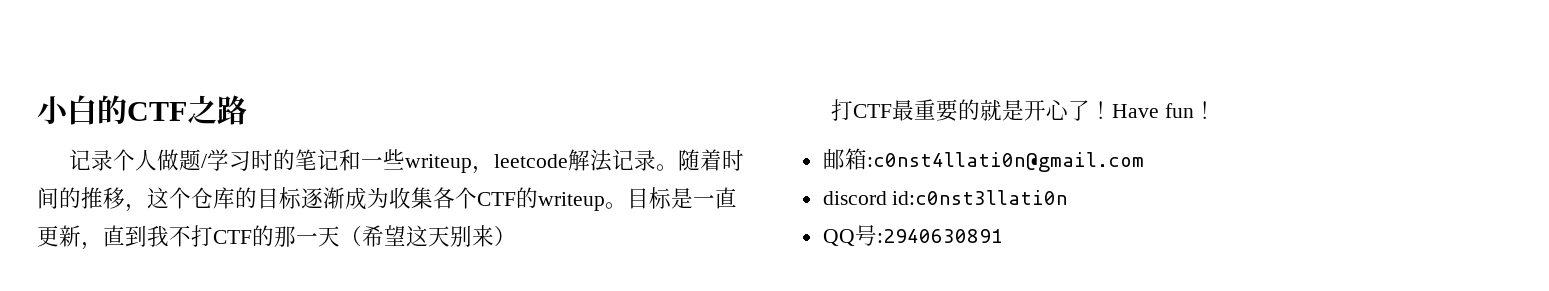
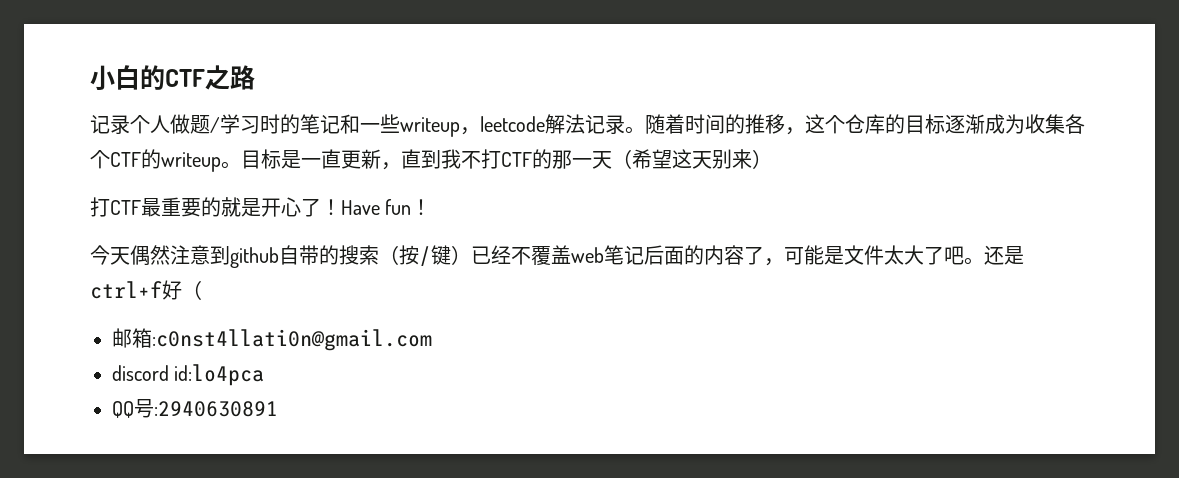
(1216, 110) none -> [90,245,1024,268] [90,280,202,300] // 今天偶然注意到github自带的搜索（按/键）已经不覆盖web笔记后面的内容了，可能是文件太大了吧。还是ctrl+f好（
[892,190,1069,205] id:c0nst3llati0n -> [174,364,265,386] id:lo4pca

